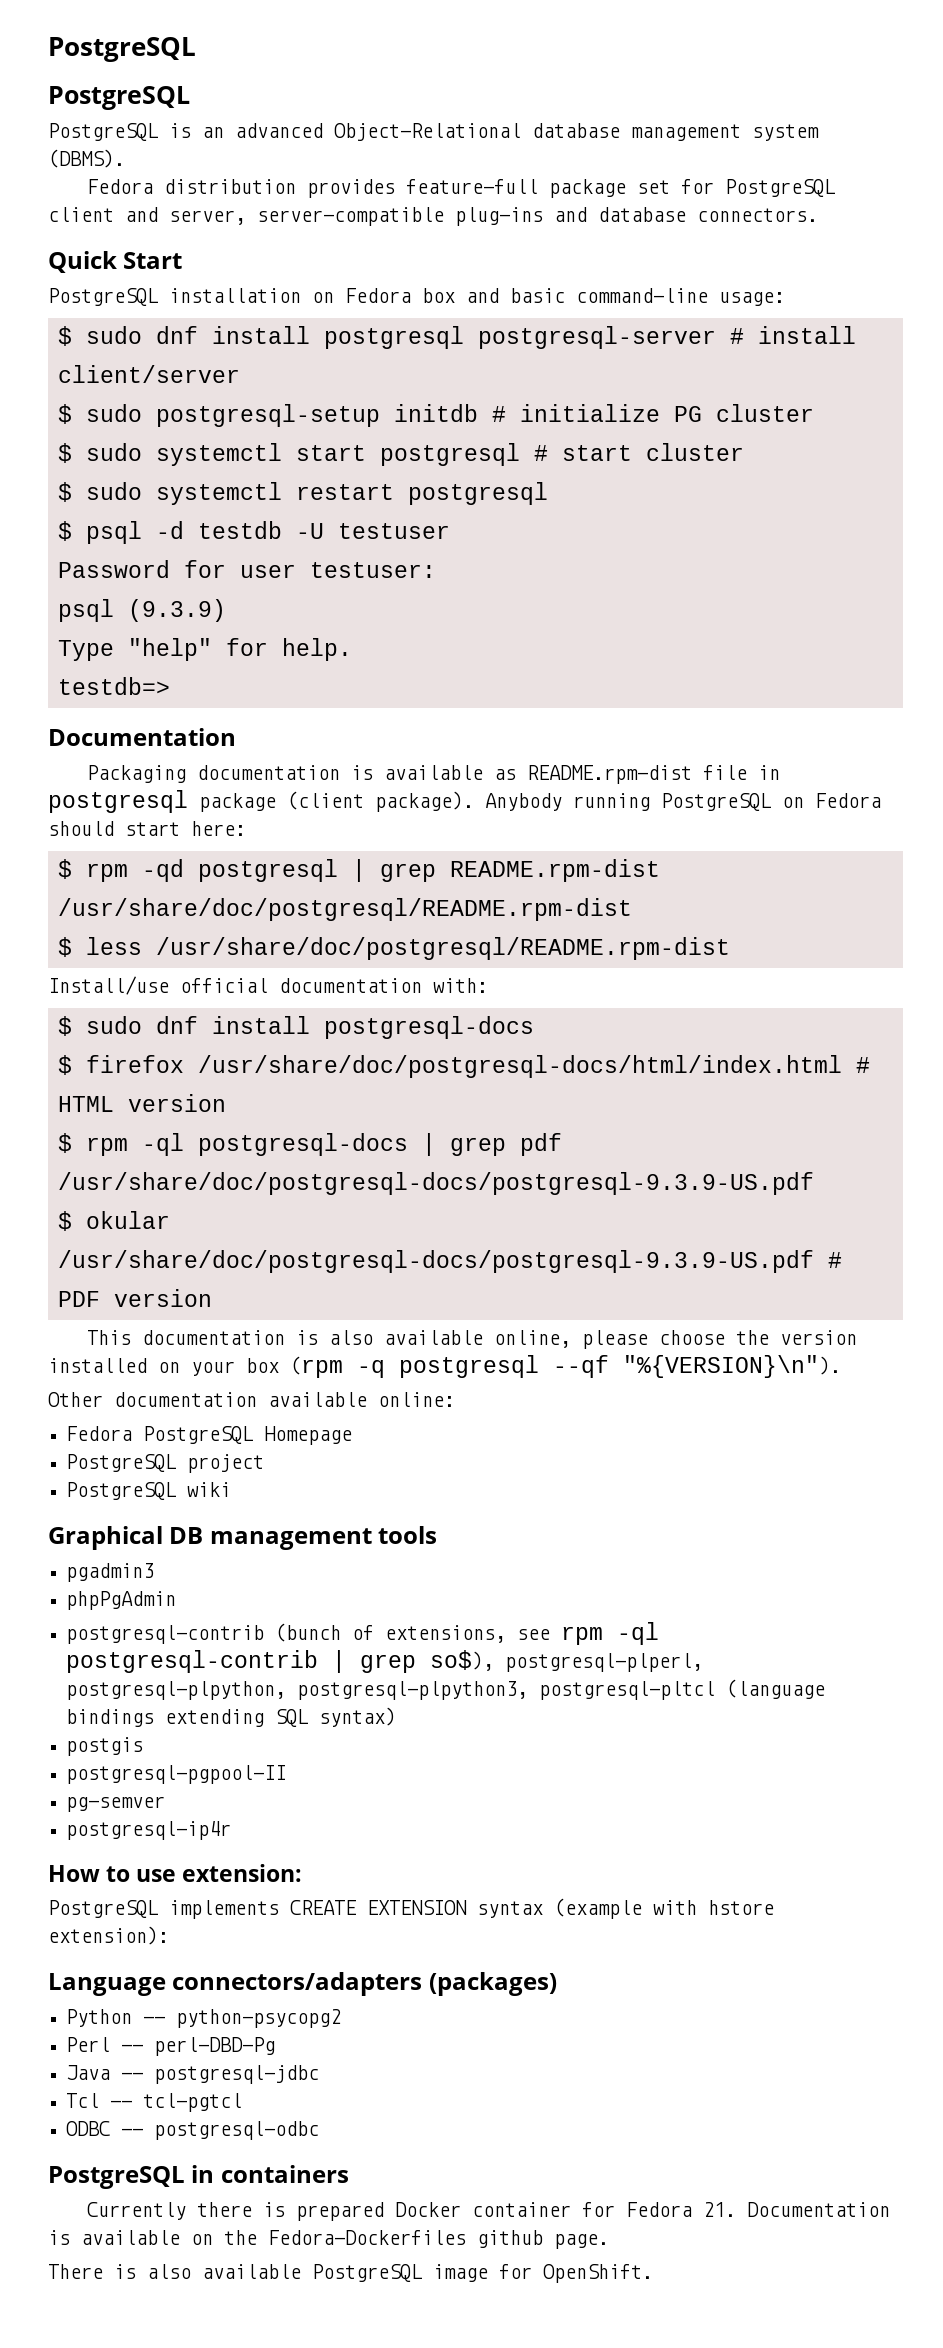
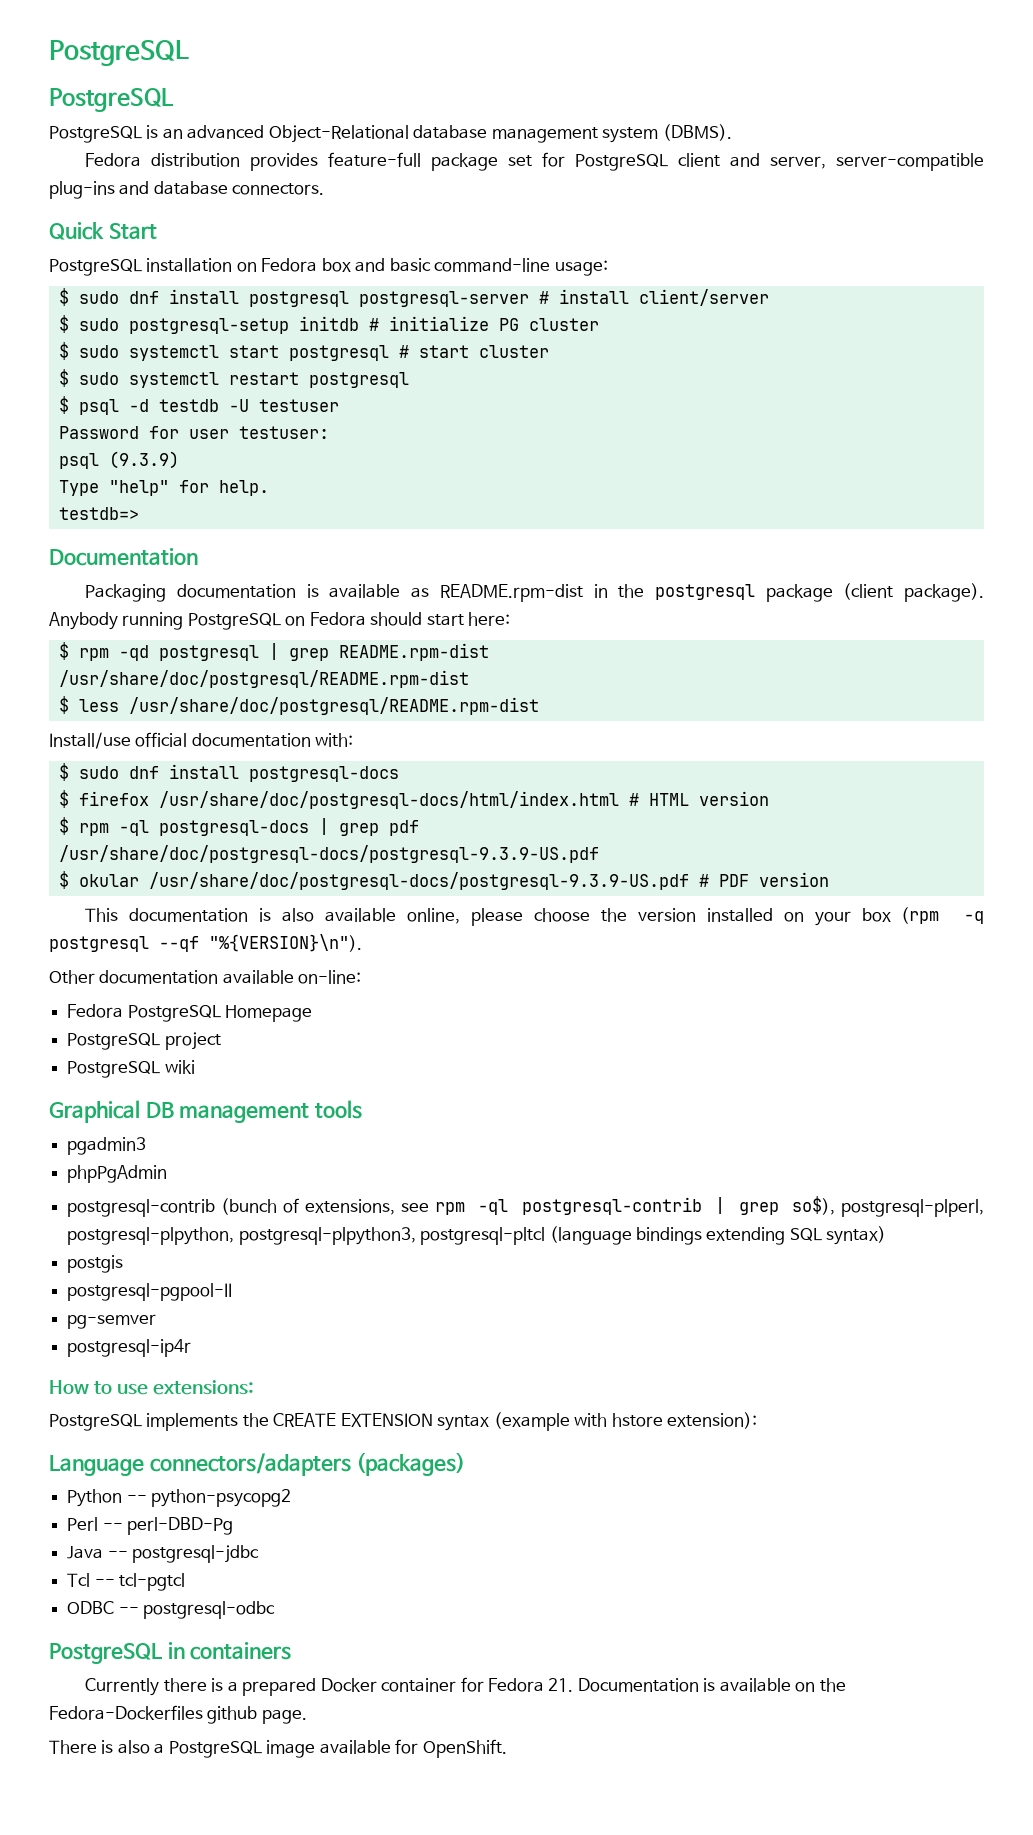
[703,765,781,780] file in -> [593,584,645,598] in the
[378,1392,455,1407] online: -> [298,970,362,984] on-line:
[182,1864,303,1882] extension: -> [152,1380,254,1395] extensions:
(279, 1909) none -> [242,1413,269,1427] the
(286, 2209) none -> [227,1681,238,1692] a
[202,2264,301,2279] available -> [154,1743,165,1754] a
(488, 2273) none -> [319,1740,391,1754] available

